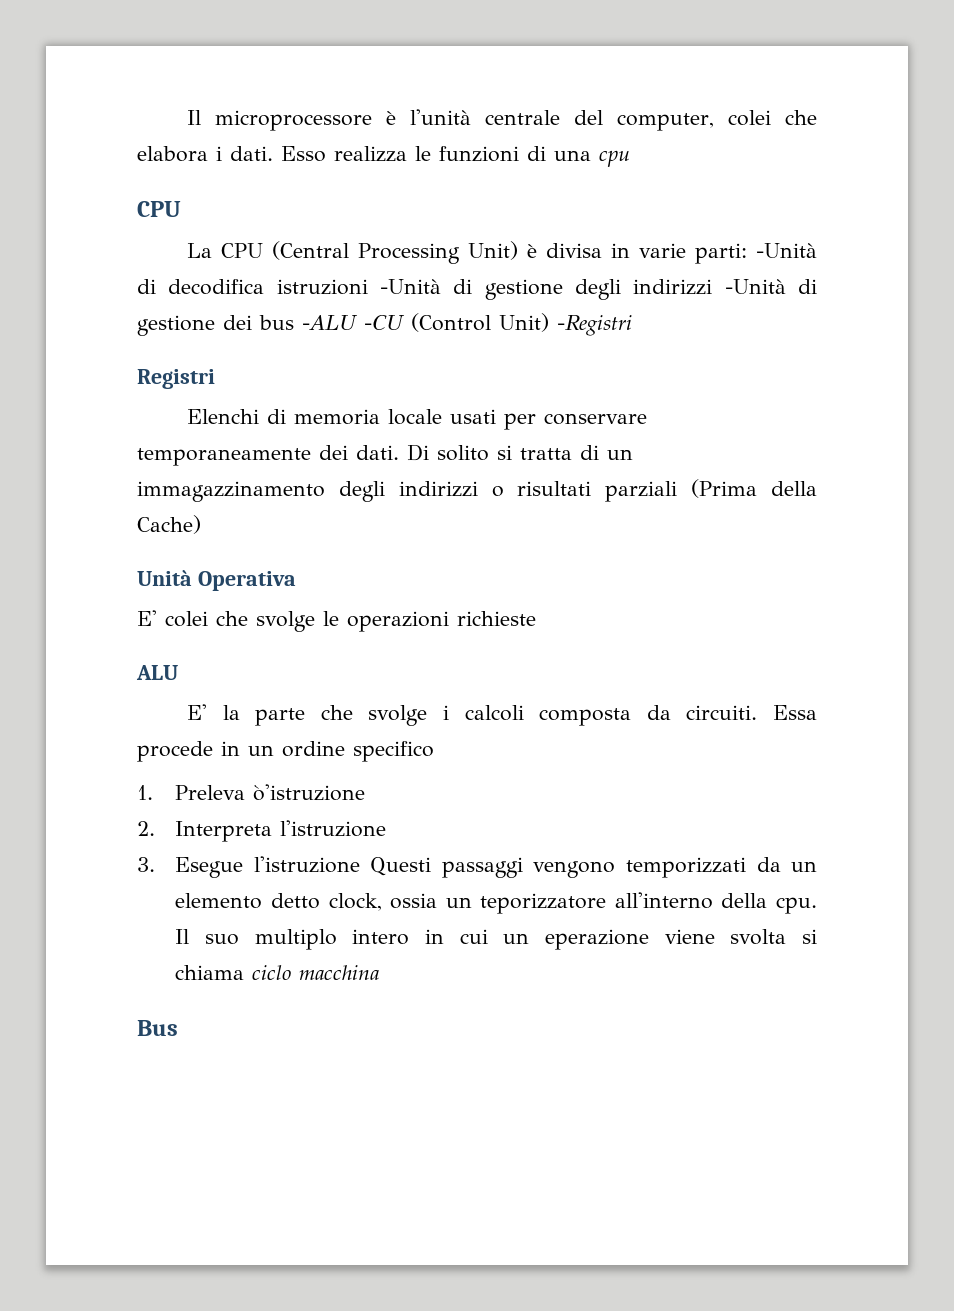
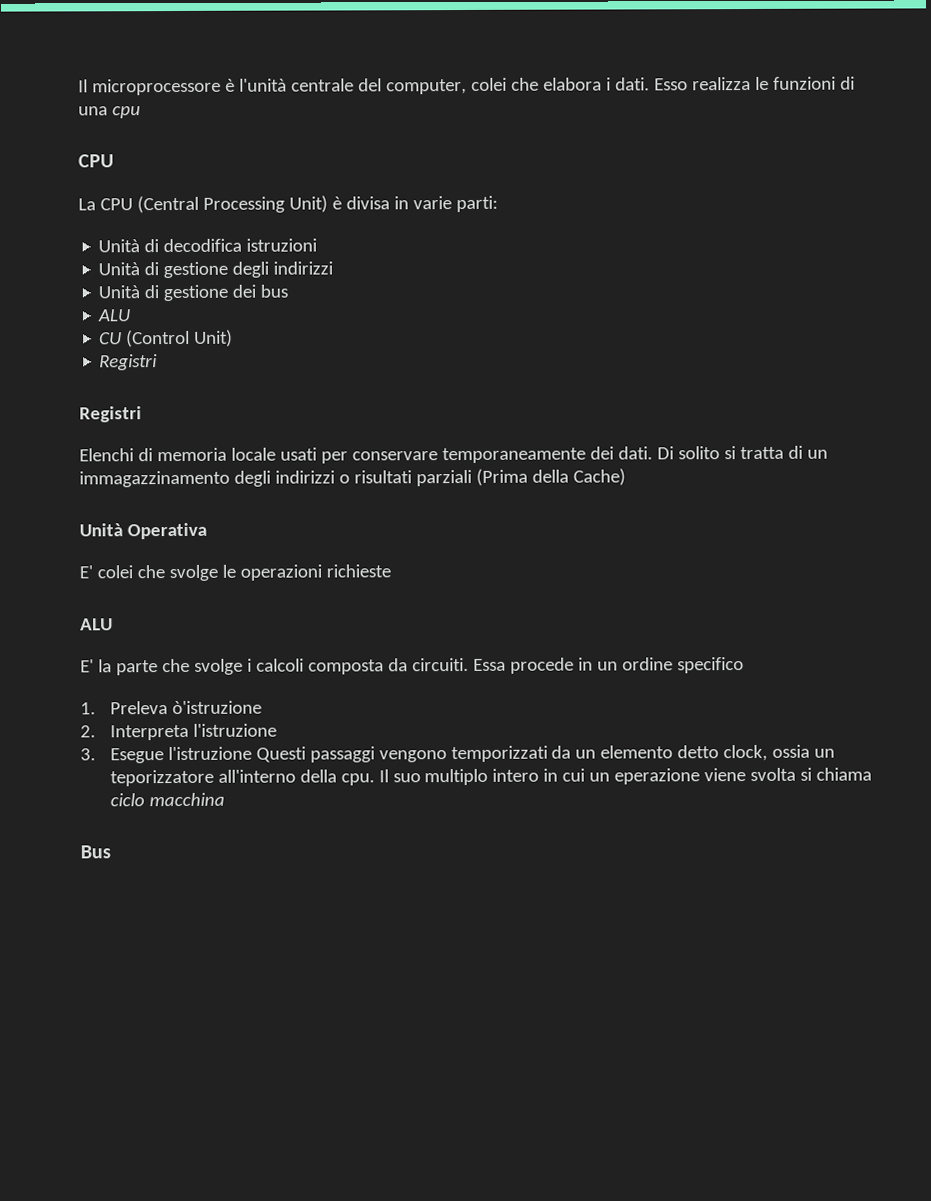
[756,243,817,258] -Unità -> [98,239,141,253] // Unità
[380,279,441,294] -Unità -> [98,262,141,276] // Unità
[724,279,786,294] -Unità -> [98,285,141,299] // Unità
[302,315,406,331] -ALU -CU -> [97,309,132,322] [99,332,123,345] // ALU // CU
[557,315,633,336] -Registri -> [99,354,159,371] // Registri

